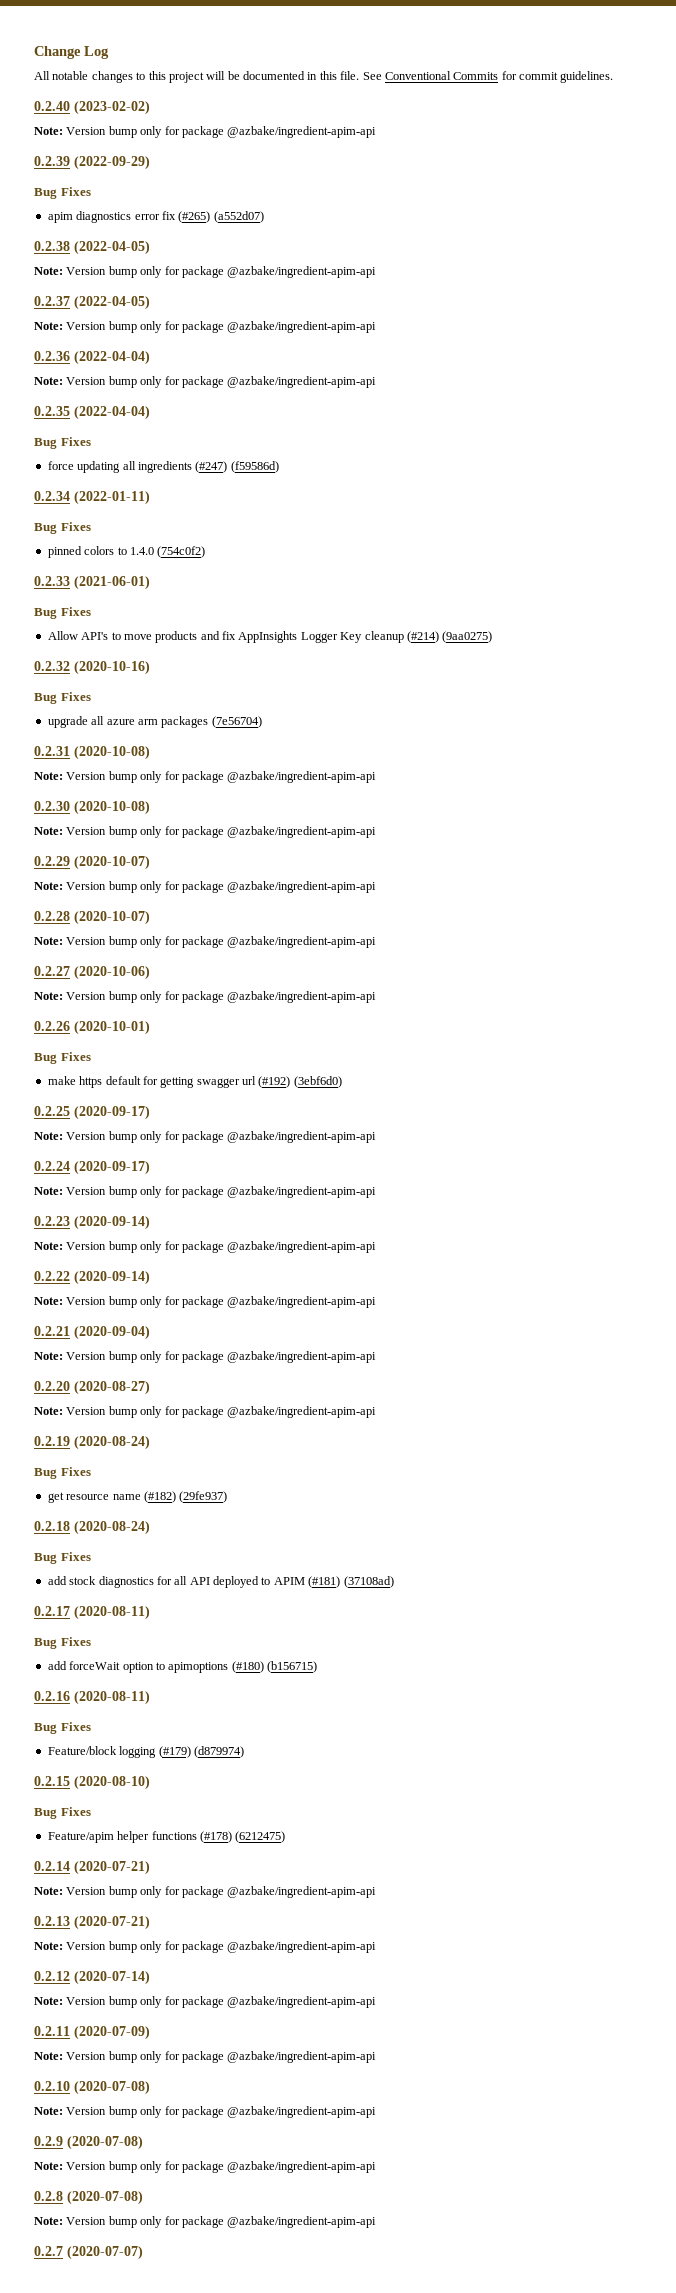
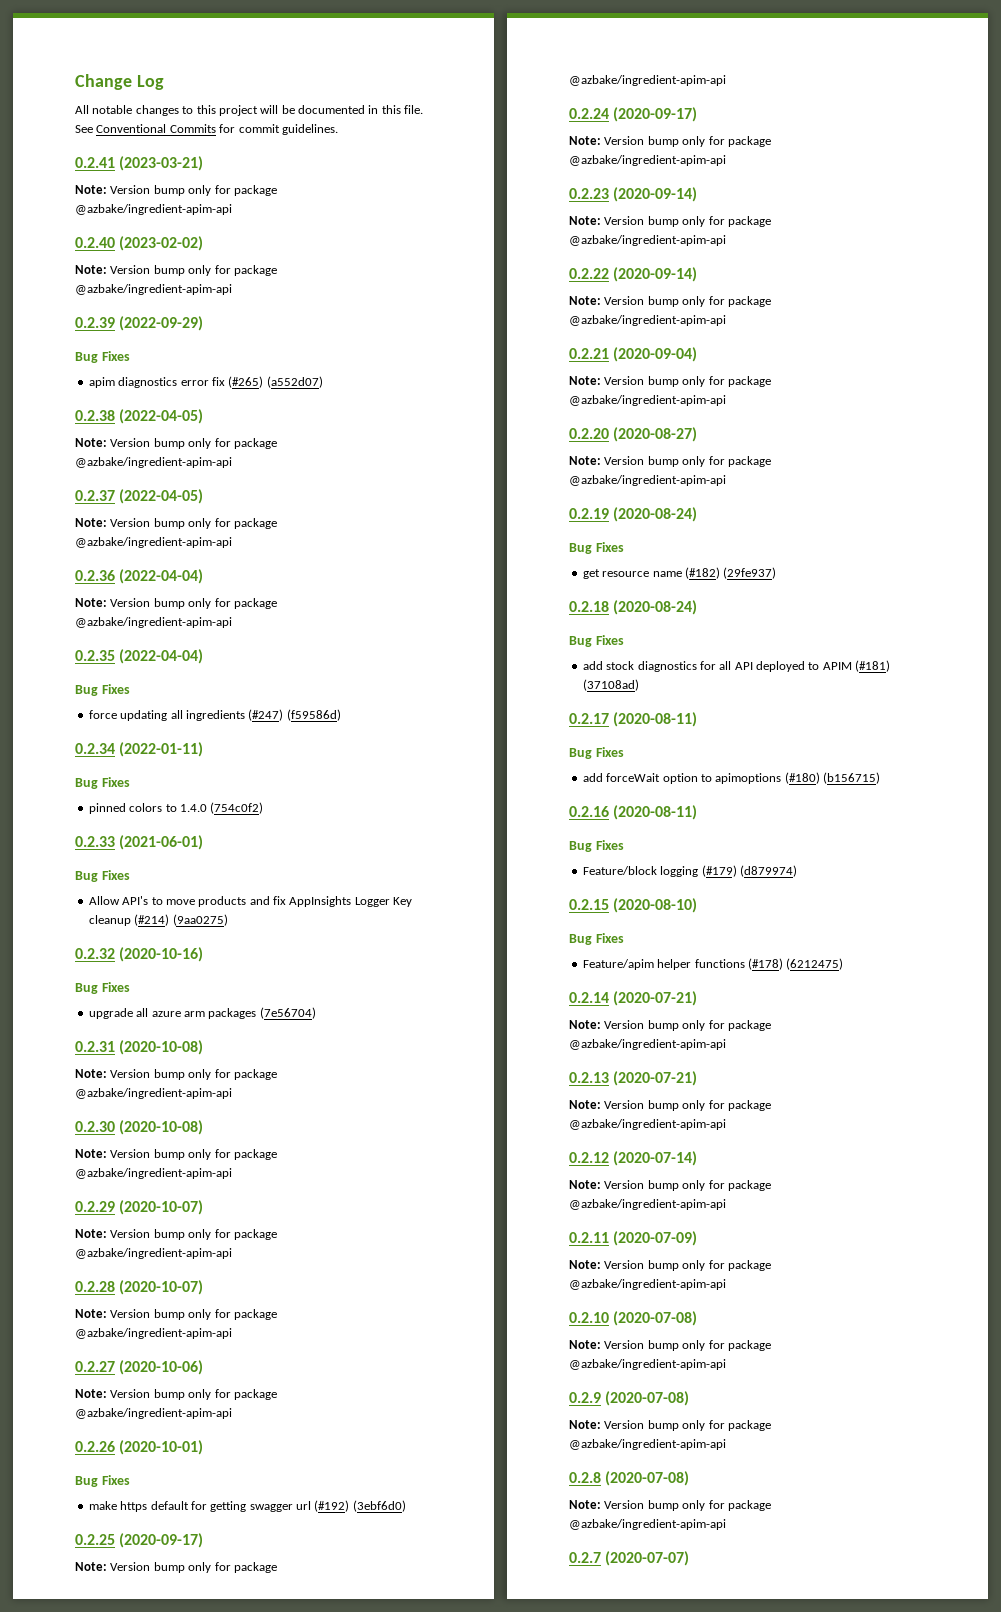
(614, 77) none -> [75,156,204,171] [75,185,277,196] [75,204,232,215] // 0.2.41 (2023-03-21) // Note: Version bump only for package @azbake/ingredient-apim-api

